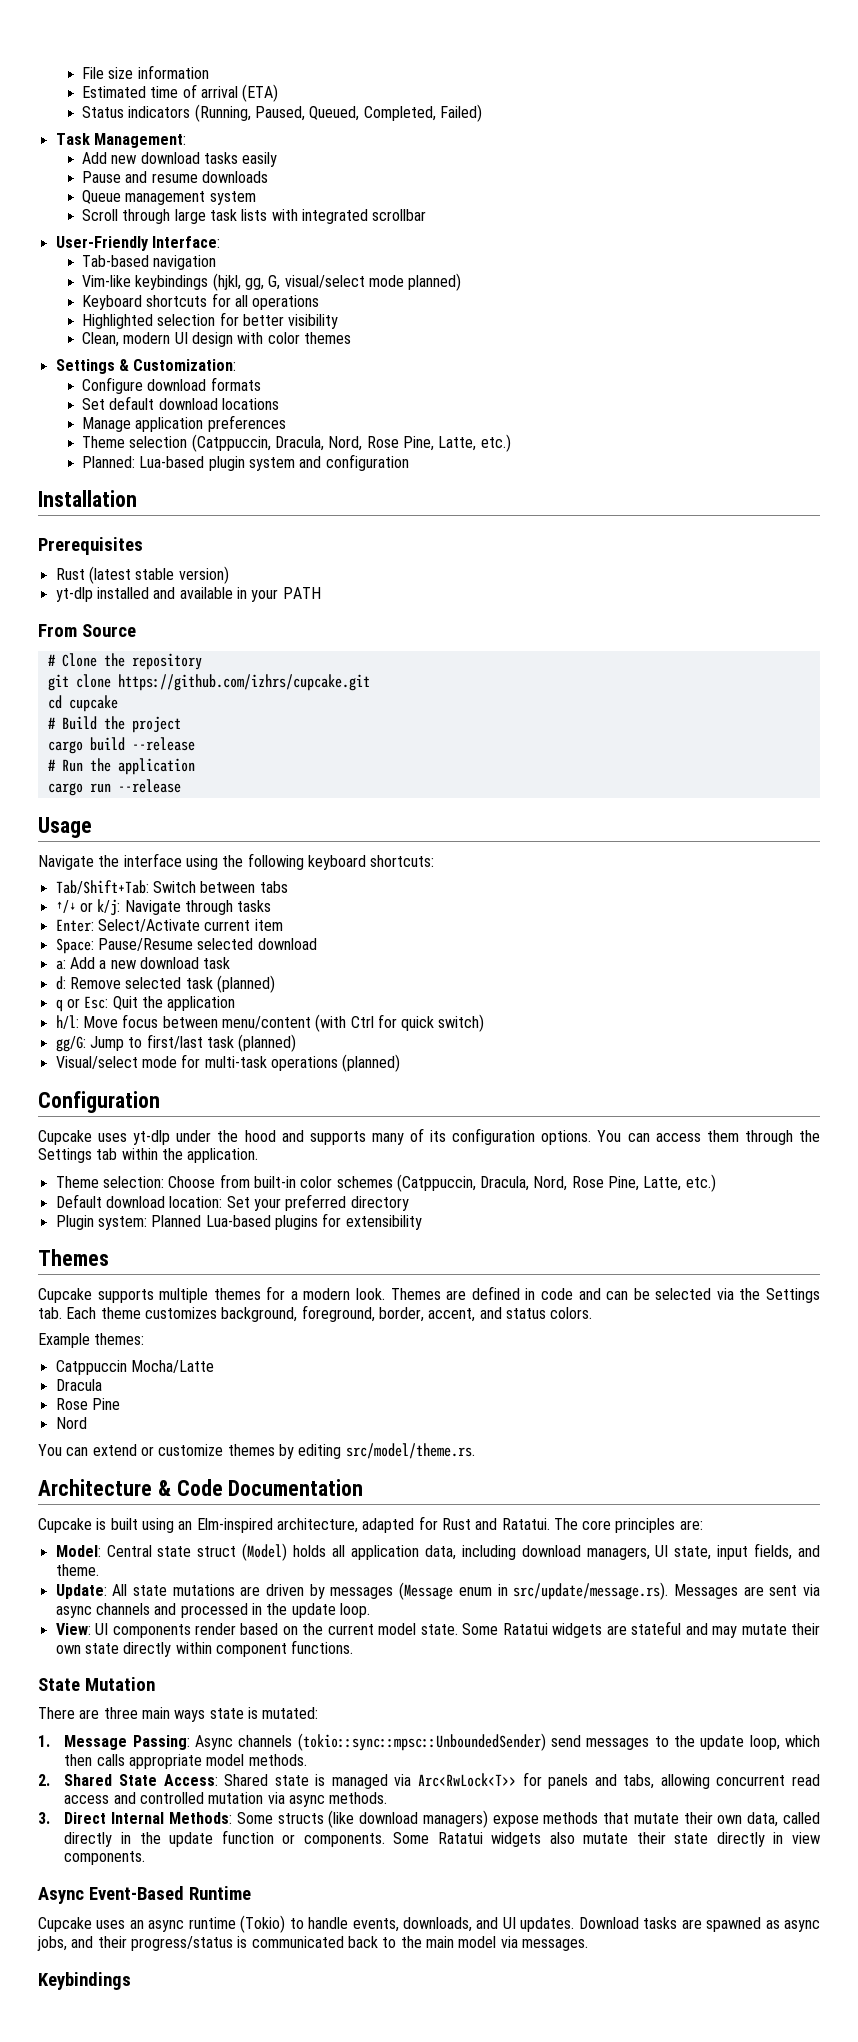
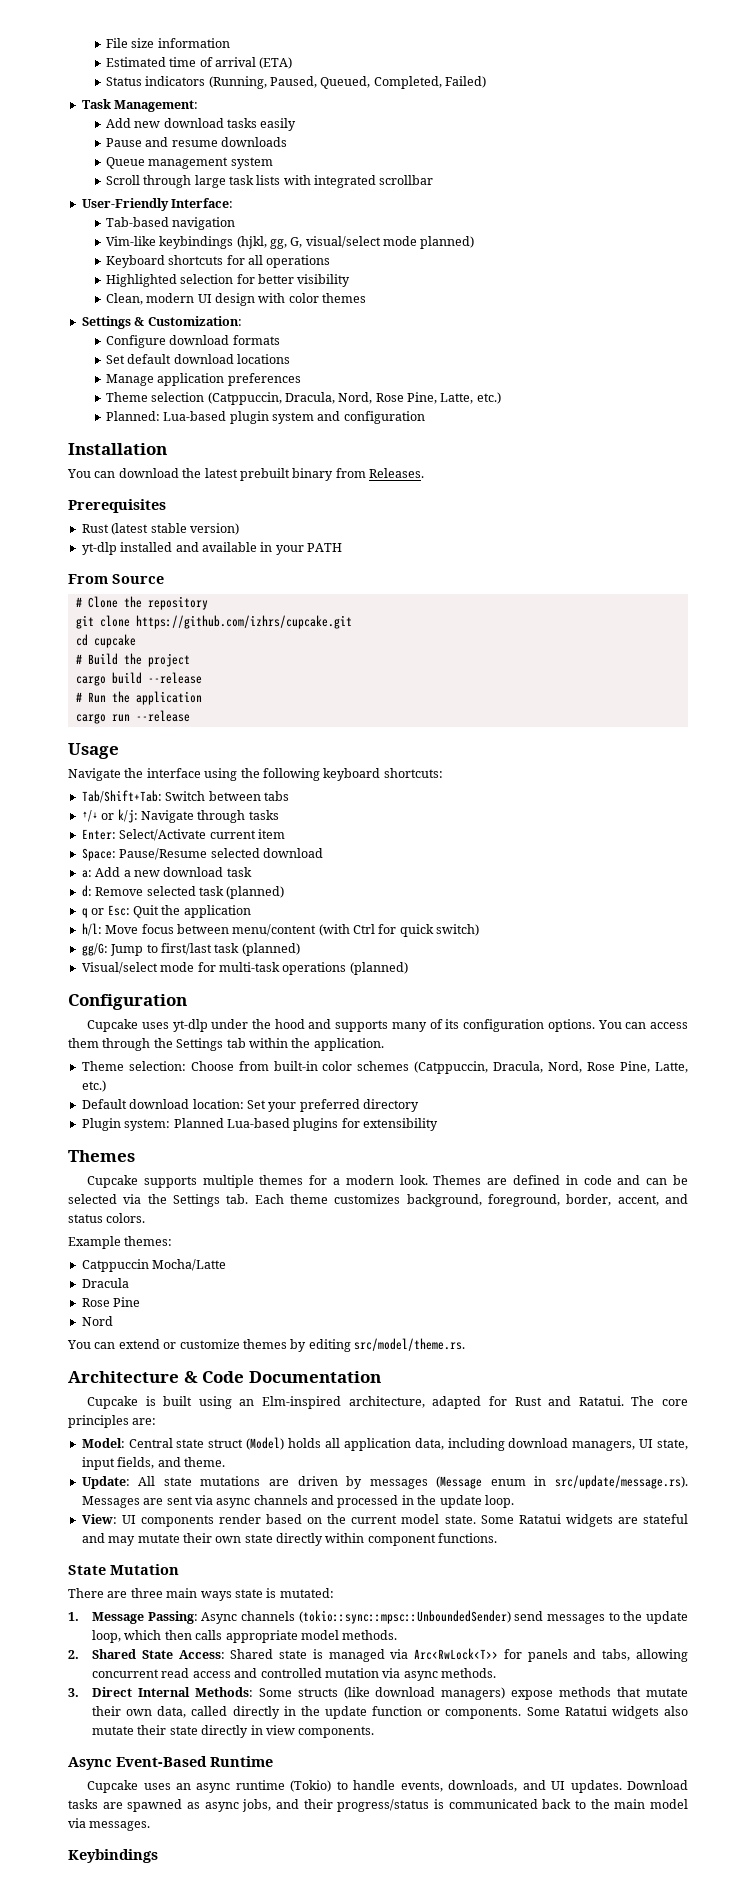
(137, 498) none -> [67,468,424,481] // You can download the latest prebuilt binary from Releases.

